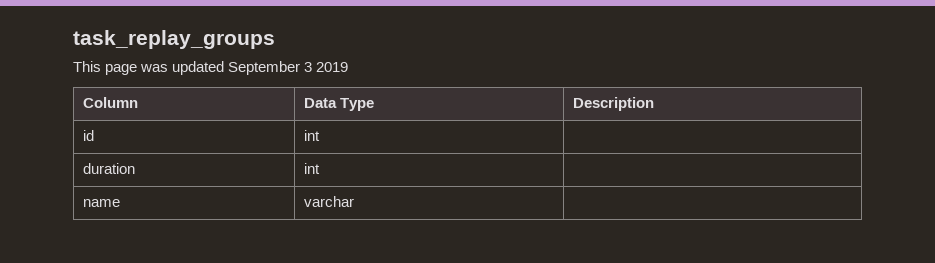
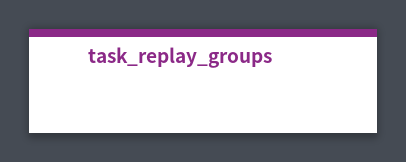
[73,61,349,75] [82,97,138,108] [303,98,374,111] [572,97,654,111] [82,130,94,141] [303,130,320,141] [82,163,135,174] [303,163,320,174] [82,199,120,207] [303,196,354,207] // This page was updated September 3 2019 // Column | Data Type | Description // id | int | // duration | int | // name | varchar | -> (272, 57) none

